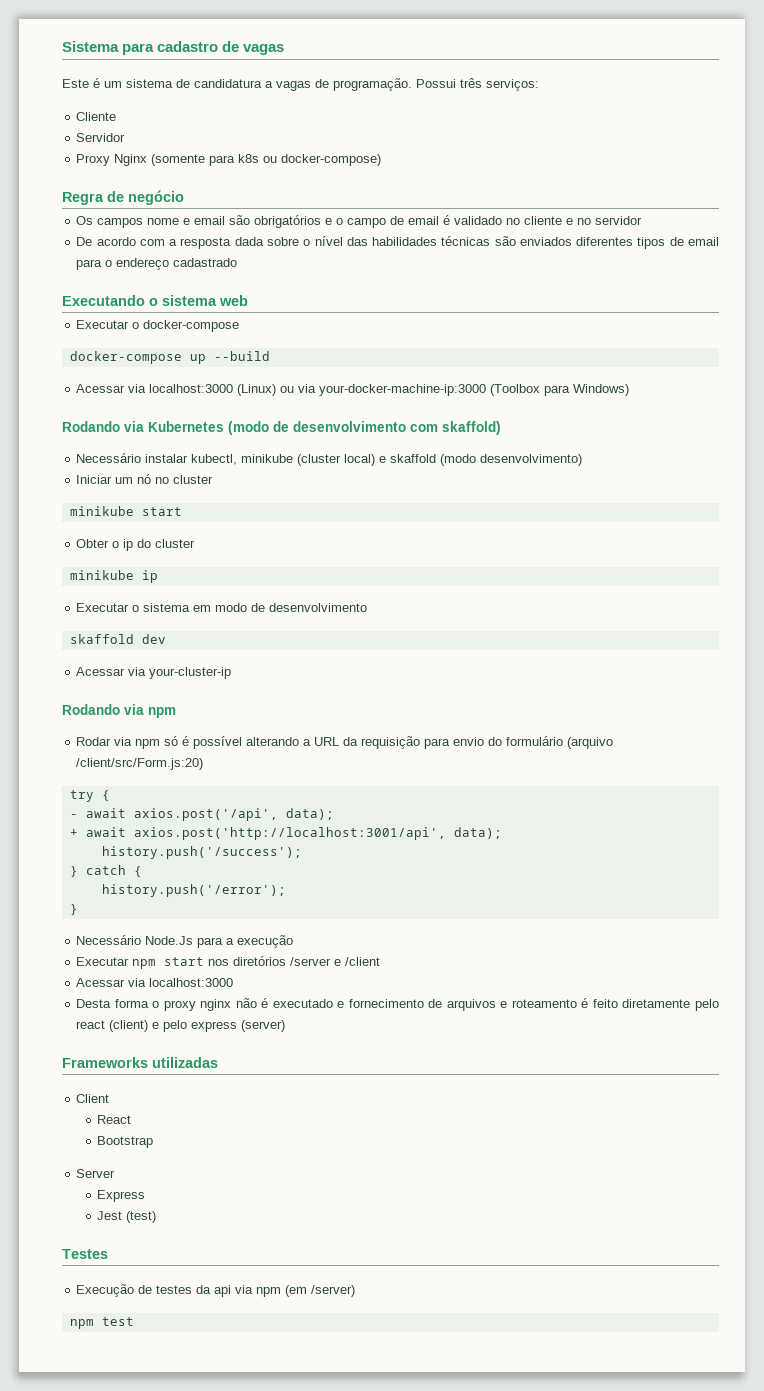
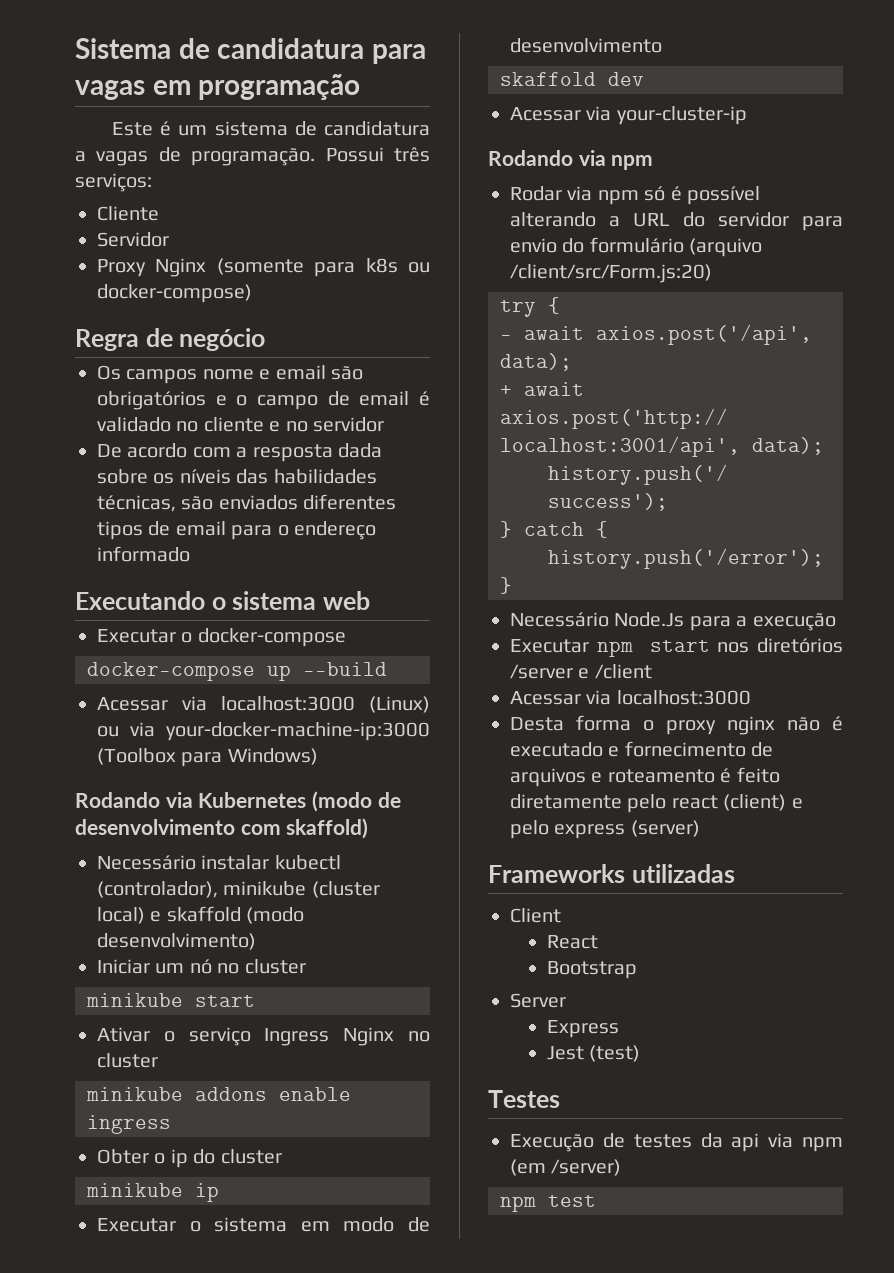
[122,41,285,55] para cadastro de vagas -> [178,38,426,64] [75,74,361,100] de candidatura para vagas em programação
[303,236,343,246] o nível -> [153,469,231,484] os níveis
[441,236,491,246] técnicas -> [97,495,176,512] técnicas,
[173,258,238,267] cadastrado -> [97,546,190,562] informado
[191,454,238,465] kubectl, -> [274,855,341,870] [97,881,218,898] kubectl (controlador),
(182, 511) none -> [97,1027,430,1046] [97,1053,158,1068] [86,1087,351,1101] [87,1115,171,1134] // Ativar o serviço Ingress Nginx no cluster // minikube addons enable ingress
[343,736,421,749] da requisição -> [682,212,789,227] do servidor

